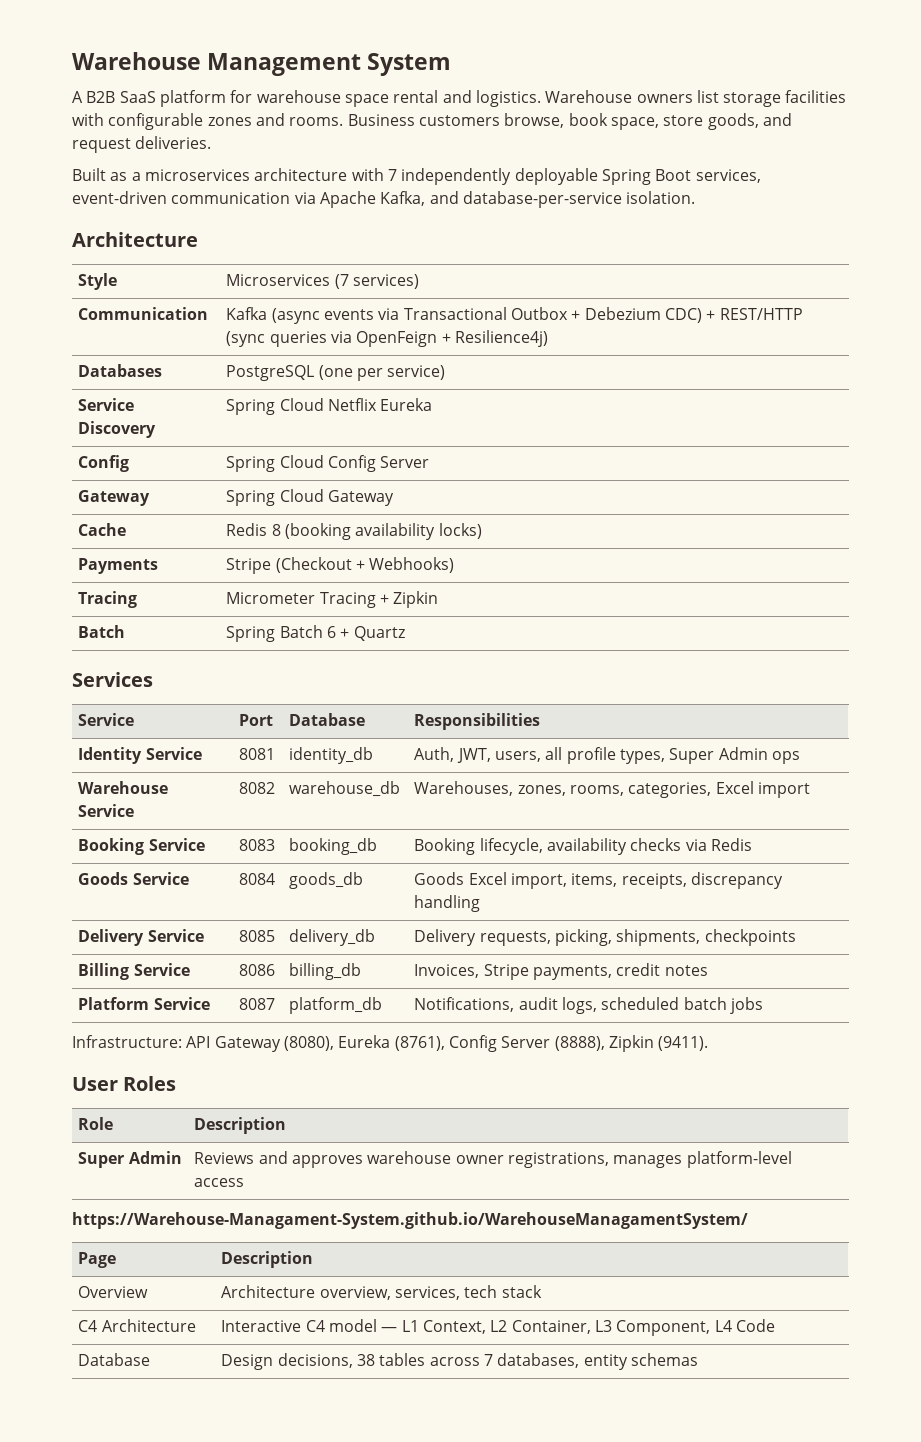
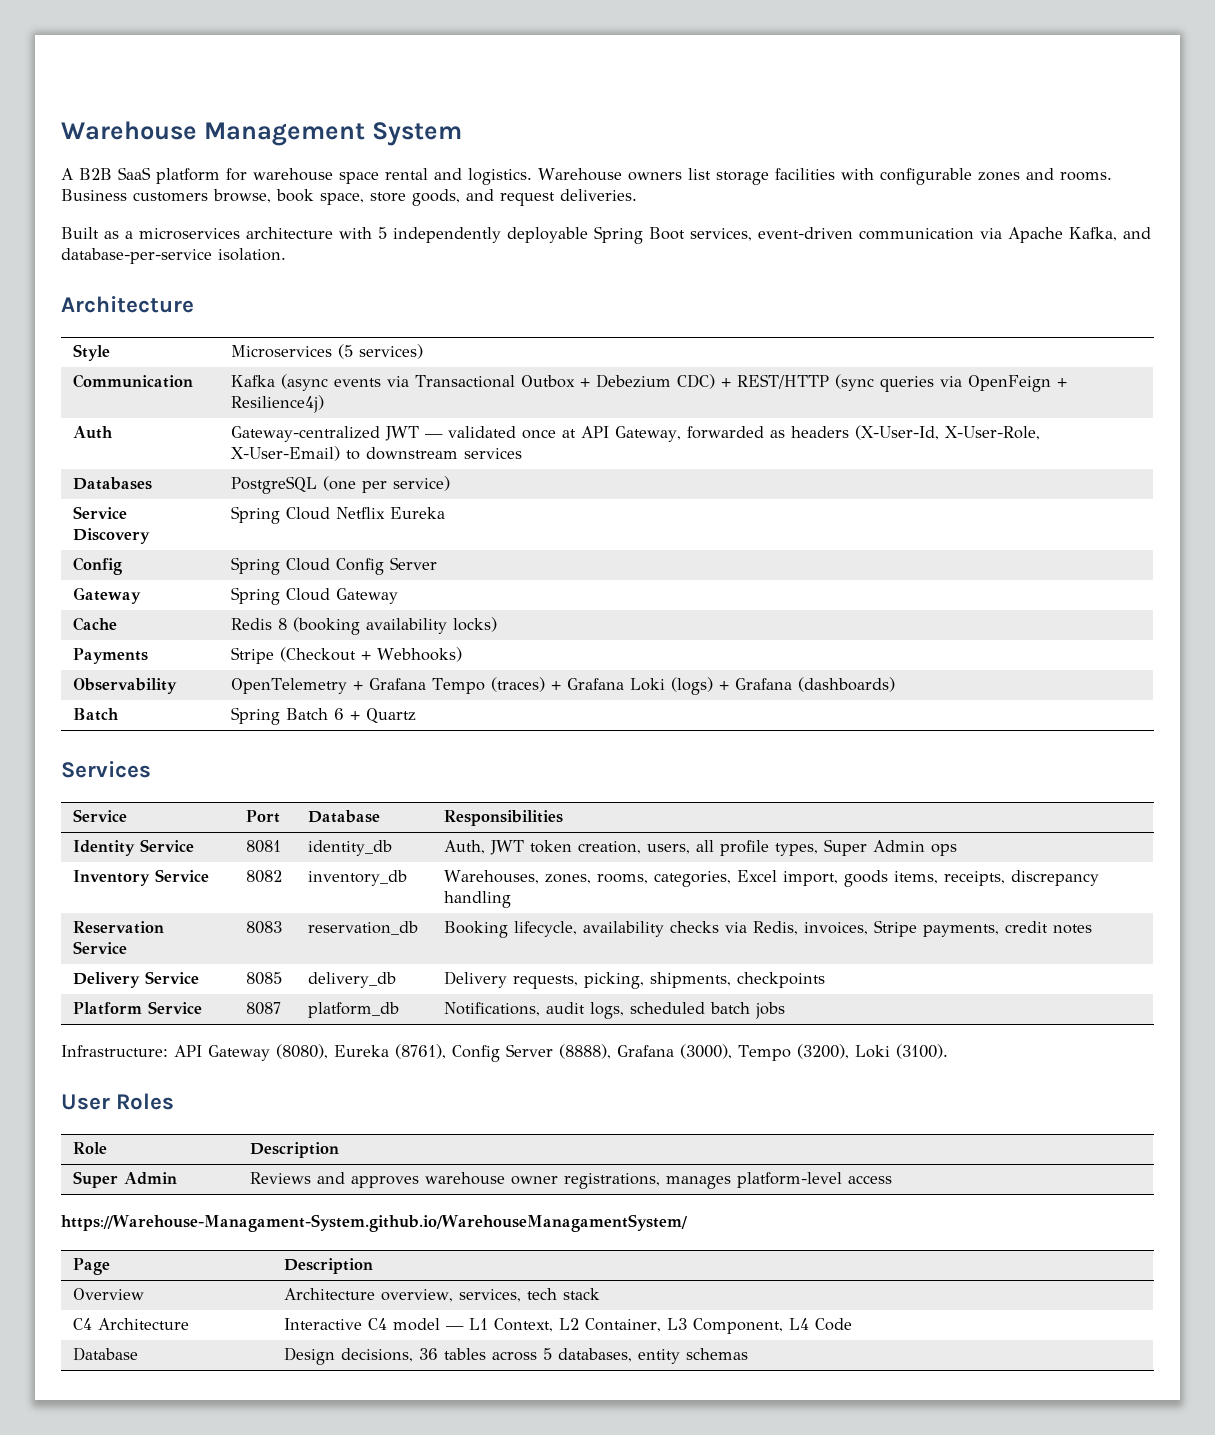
[387,169,397,181] 7 -> [378,227,387,239] 5
[334,274,349,289] (7 -> [338,344,354,359] (5
(549, 338) none -> [73,426,114,439] [231,425,1041,442] [231,446,523,461] // Auth | Gateway-centralized JWT — validated once at API Gateway, forwarded as headers (X-User-Id, X-User-Role, X-User-Email) to downstream services
[78,591,138,608] [226,591,439,608] Tracing | Micrometer Tracing + Zipkin -> [73,678,178,694] [231,677,896,695] Observability | OpenTelemetry + Grafana Tempo (traces) + Grafana Loki (logs) + Grafana (dashboards)
[456,748,491,763] JWT, -> [490,840,642,855] JWT token creation,
[78,781,169,794] Warehouse -> [73,870,151,886] Inventory
[289,781,401,797] warehouse_db -> [308,870,408,886] inventory_db
[758,782,811,798] [78,838,145,855] import // Booking -> [783,870,1100,887] [444,891,512,908] [73,921,165,934] import, goods items, receipts, discrepancy handling // Reservation
[289,838,378,855] booking_db -> [308,921,419,935] reservation_db
[711,838,753,851] [78,872,189,885] [239,873,276,885] [289,872,364,889] [414,872,784,889] [414,895,481,912] Redis // Goods Service | 8084 | goods_db | Goods Excel import, items, receipts, discrepancy handling -> [753,920,1093,937] Redis, invoices, Stripe payments, credit notes
[78,963,190,980] [239,964,276,976] [289,963,362,980] [414,963,708,980] // Billing Service | 8086 | billing_db | Invoices, Stripe payments, credit notes -> (826, 980) none
[608,1035,709,1052] Zipkin (9411). -> [617,1044,948,1061] Grafana (3000), Tempo (3200), Loki (3100).
[357,1354,376,1366] 38 -> [419,1348,439,1360] 36
[484,1354,494,1366] 7 -> [543,1348,553,1360] 5

